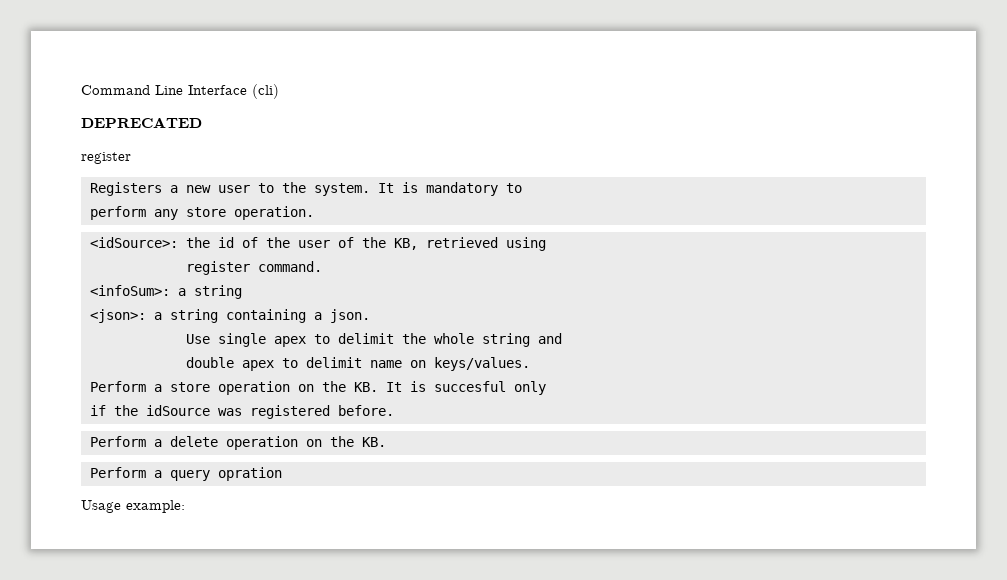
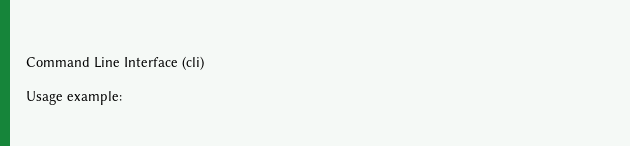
[81,117,202,128] [81,152,131,164] [90,182,522,196] [90,206,314,220] [90,237,546,251] [186,261,322,275] [90,285,242,299] [90,309,370,323] [186,333,562,347] [186,357,530,371] [90,381,546,395] [90,405,394,419] [90,436,386,450] [90,467,282,481] // DEPRECATED // register // Registers a new user to the system. It is mandatory to // perform any store operation. // <idSource>: the id of the user of the KB, retrieved using // register command. // <infoSum>: a string // <json>: a string containing a json. // Use single apex to delimit the whole string and // double apex to delimit name on keys/values. // Perform a store operation on the KB. It is succesful only // if the idSource was registered before. // Perform a delete operation on the KB. // Perform a query opration -> (204, 63) none

